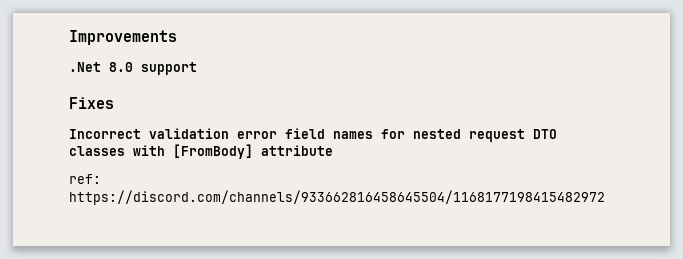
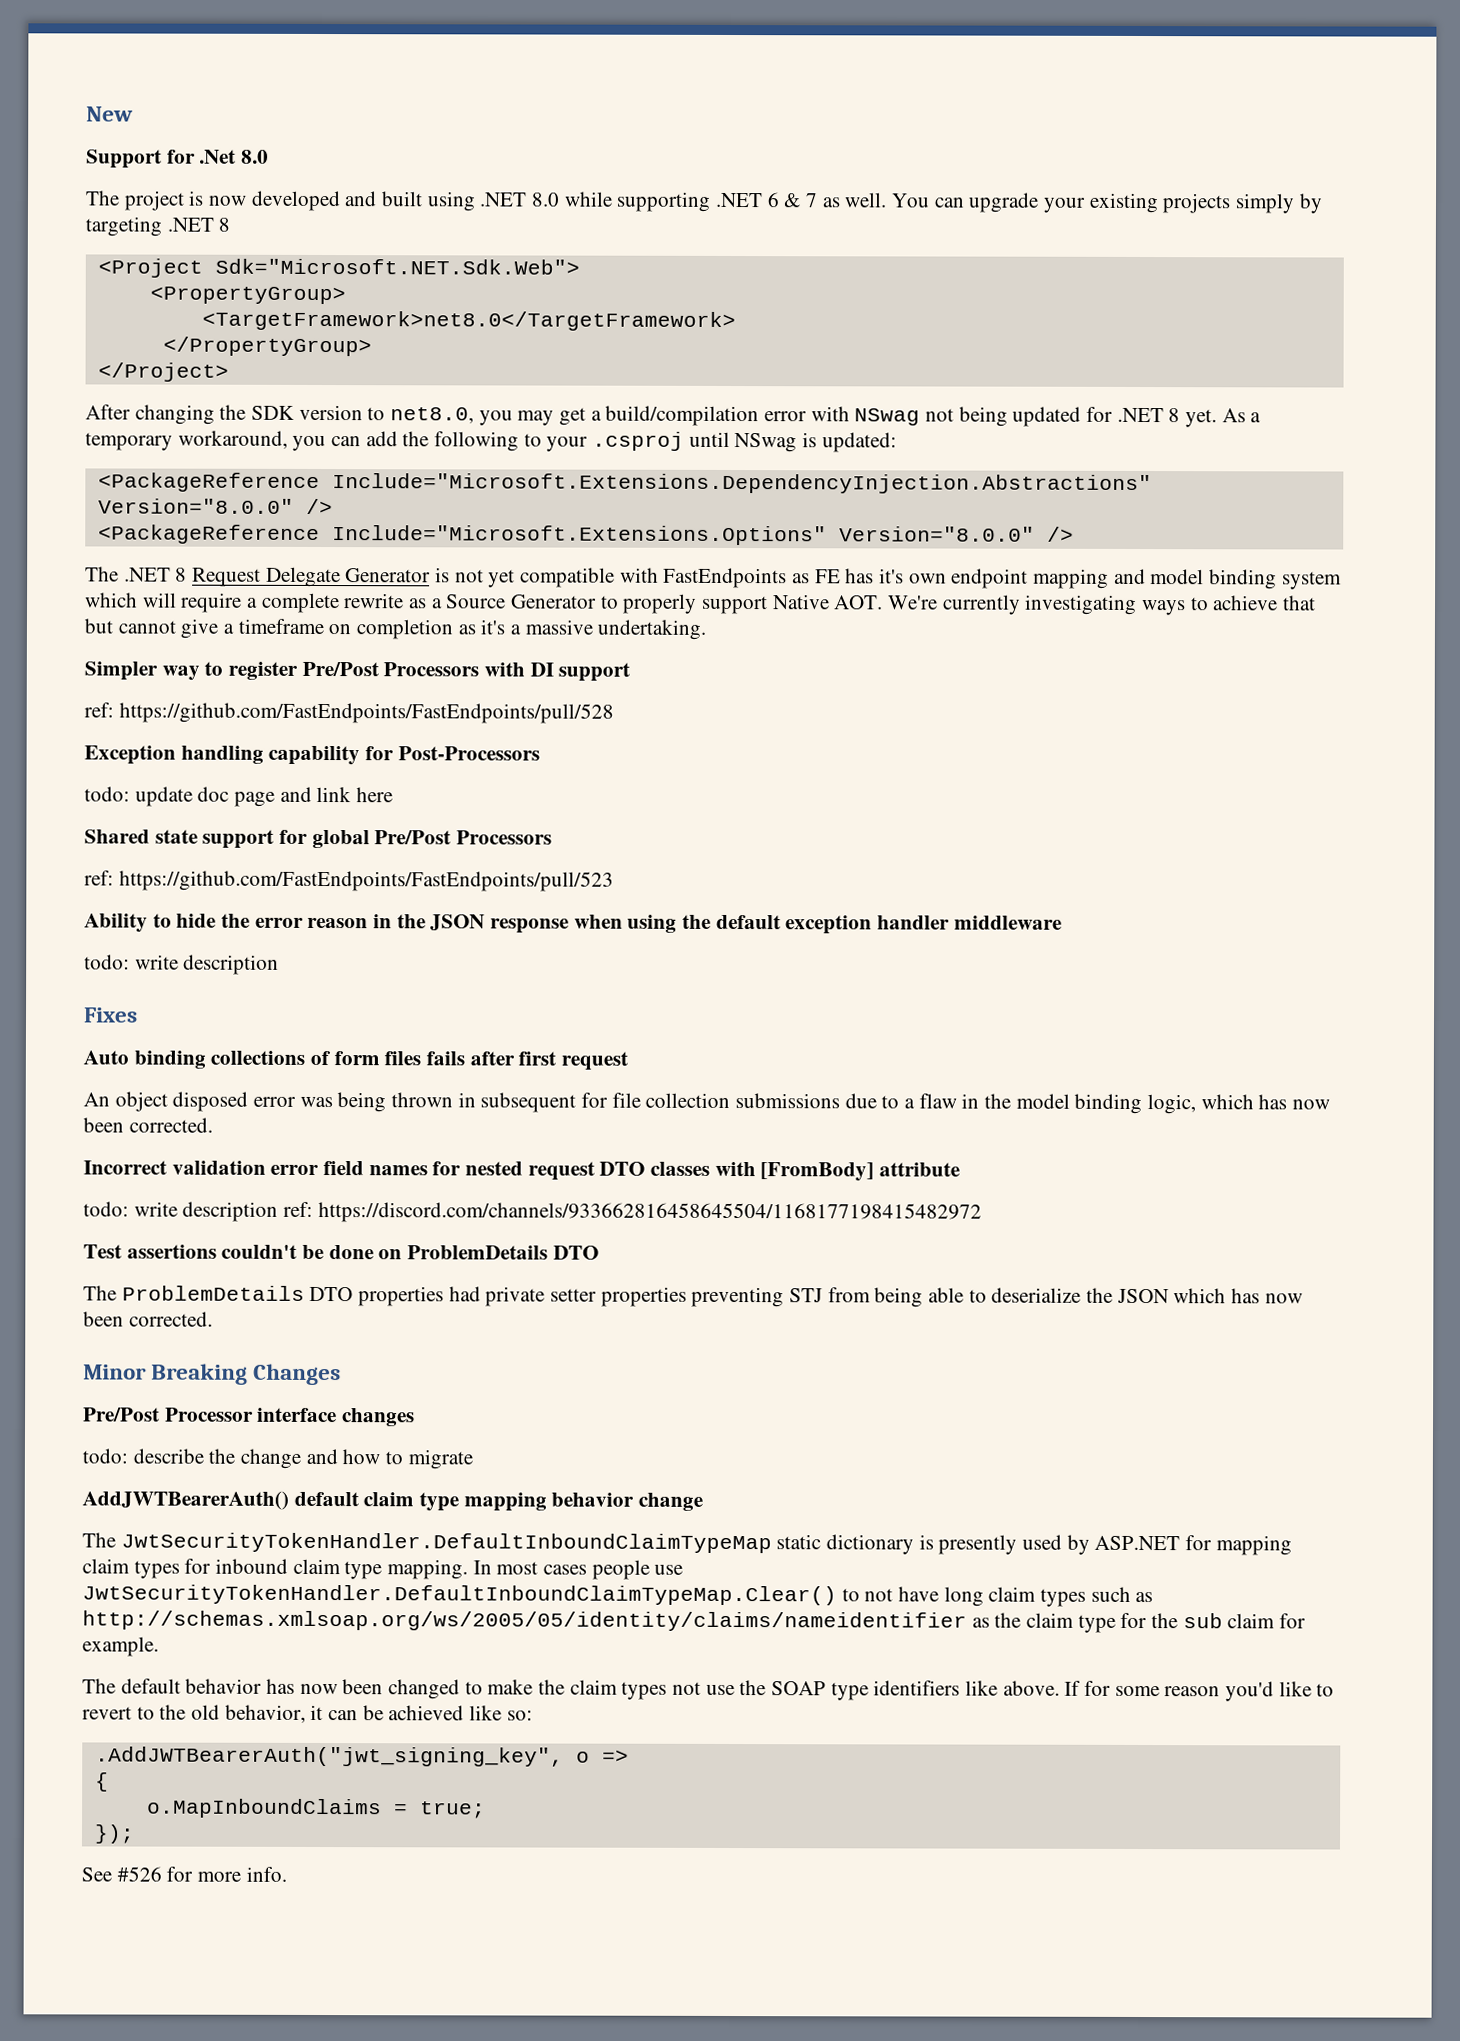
[69,30,177,45] Improvements // -> [86,106,133,122] [86,149,196,169] New // Support for
[141,62,197,75] [69,97,114,109] support // Fixes -> [85,190,1323,214] [85,216,231,237] [97,258,580,278] [149,286,346,305] [201,310,736,332] [162,336,372,357] [97,362,229,382] [85,404,1262,428] [85,430,897,453] [97,472,1152,495] [97,498,333,515] [97,524,1074,546] [85,566,1342,590] [85,592,1317,616] [84,618,707,640] [84,661,631,682] [84,702,614,724] [84,745,540,766] [84,786,394,807] [84,829,553,849] [84,870,614,892] [84,913,1062,935] [84,954,280,975] [83,1007,138,1023] [83,1050,629,1071] [83,1091,1331,1115] [83,1117,213,1133] // The project is now developed and built using .NET 8.0 while supporting .NET 6 & 7 as well. You can upgrade your existing projects simply by targeting .NET 8 // <Project Sdk="Microsoft.NET.Sdk.Web"> // <PropertyGroup> // <TargetFramework>net8.0</TargetFramework> // </PropertyGroup> // </Project> // After changing the SDK version to net8.0, you may get a build/compilation error with NSwag not being updated for .NET 8 yet. As a temporary workaround, you can add the following to your .csproj until NSwag is updated: // <PackageReference Include="Microsoft.Extensions.DependencyInjection.Abstractions" Version="8.0.0" /> // <PackageReference Include="Microsoft.Extensions.Options" Version="8.0.0" /> // The .NET 8 Request Delegate Generator is not yet compatible with FastEndpoints as FE has it's own endpoint mapping and model binding system which will require a complete rewrite as a Source Generator to properly support Native AOT. We're currently investigating ways to achieve that but cannot give a timeframe on completion as it's a massive undertaking. // Simpler way to register Pre/Post Processors with DI support // ref: https://github.com/FastEndpoints/FastEndpoints/pull/528 // Exception handling capability for Post-Processors // todo: update doc page and link here // Shared state support for global Pre/Post Processors // ref: https://github.com/FastEndpoints/FastEndpoints/pull/523 // Ability to hide the error reason in the JSON response when using the default exception handler middleware // todo: write description // Fixes // Auto binding collections of form files fails after first request // An object disposed error was being thrown in subsequent for file collection submissions due to a flaw in the model binding logic, which has now been corrected.
(333, 150) none -> [83,1201,279,1222] todo: write description
(605, 197) none -> [83,1244,599,1260] [83,1285,1303,1308] [83,1311,213,1327] [83,1363,342,1386] [83,1407,416,1427] [82,1448,473,1470] [82,1490,704,1512] [82,1532,1292,1556] [82,1558,684,1580] [82,1584,1154,1607] [82,1610,1307,1633] [82,1636,159,1657] [82,1678,1335,1702] [82,1704,533,1723] [94,1746,629,1767] [94,1772,109,1792] [146,1798,486,1819] [93,1824,135,1844] [81,1866,287,1882] // Test assertions couldn't be done on ProblemDetails DTO // The ProblemDetails DTO properties had private setter properties preventing STJ from being able to deserialize the JSON which has now been corrected. // Minor Breaking Changes // Pre/Post Processor interface changes // todo: describe the change and how to migrate // AddJWTBearerAuth() default claim type mapping behavior change // The JwtSecurityTokenHandler.DefaultInboundClaimTypeMap static dictionary is presently used by ASP.NET for mapping claim types for inbound claim type mapping. In most cases people use JwtSecurityTokenHandler.DefaultInboundClaimTypeMap.Clear() to not have long claim types such as http://schemas.xmlsoap.org/ws/2005/05/identity/claims/nameidentifier as the claim type for the sub claim for example. // The default behavior has now been changed to make the claim types not use the SOAP type identifiers like above. If for some reason you'd like to revert to the old behavior, it can be achieved like so: // .AddJWTBearerAuth("jwt_signing_key", o => // { // o.MapInboundClaims = true; // }); // See #526 for more info.

